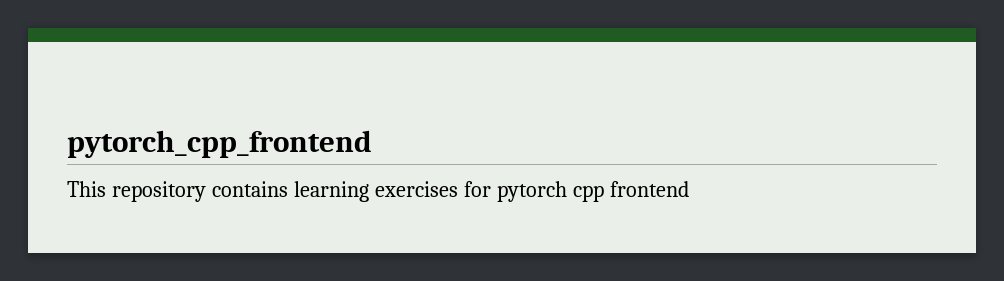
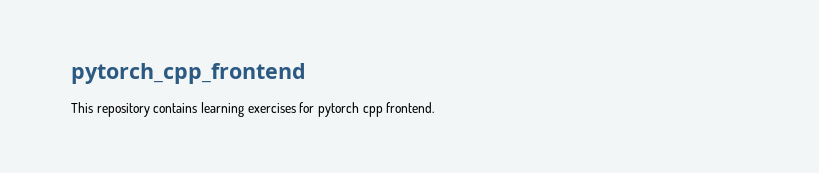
[609,181,689,197] frontend -> [386,102,435,113] frontend.

